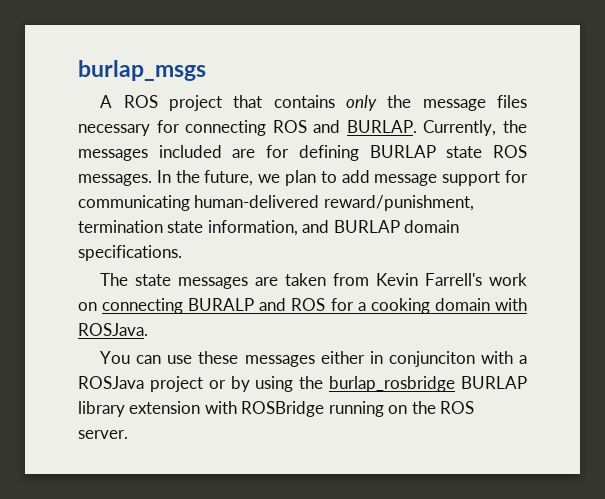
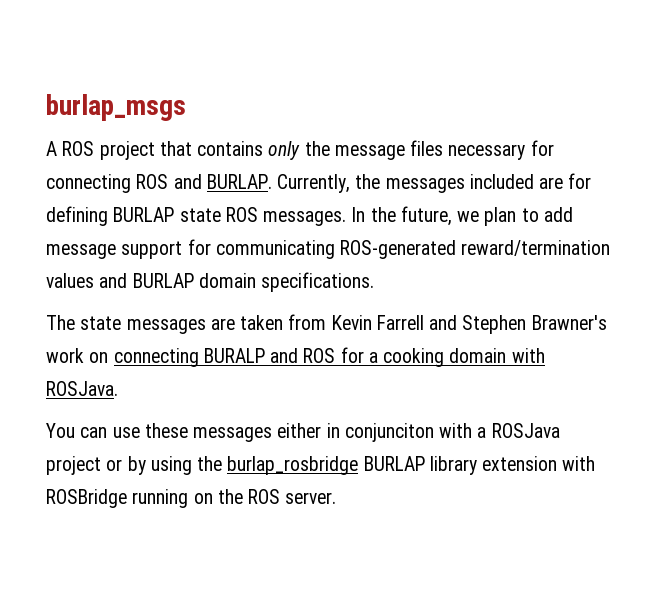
[194,195,474,211] [78,220,298,236] human-delivered reward/punishment, termination state information, -> [340,240,611,259] [46,273,94,288] ROS-generated reward/termination values
[425,273,483,286] Farrell's -> [376,315,607,334] Farrell and Stephen Brawner's

